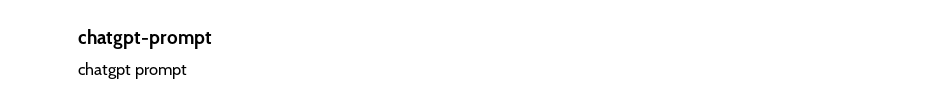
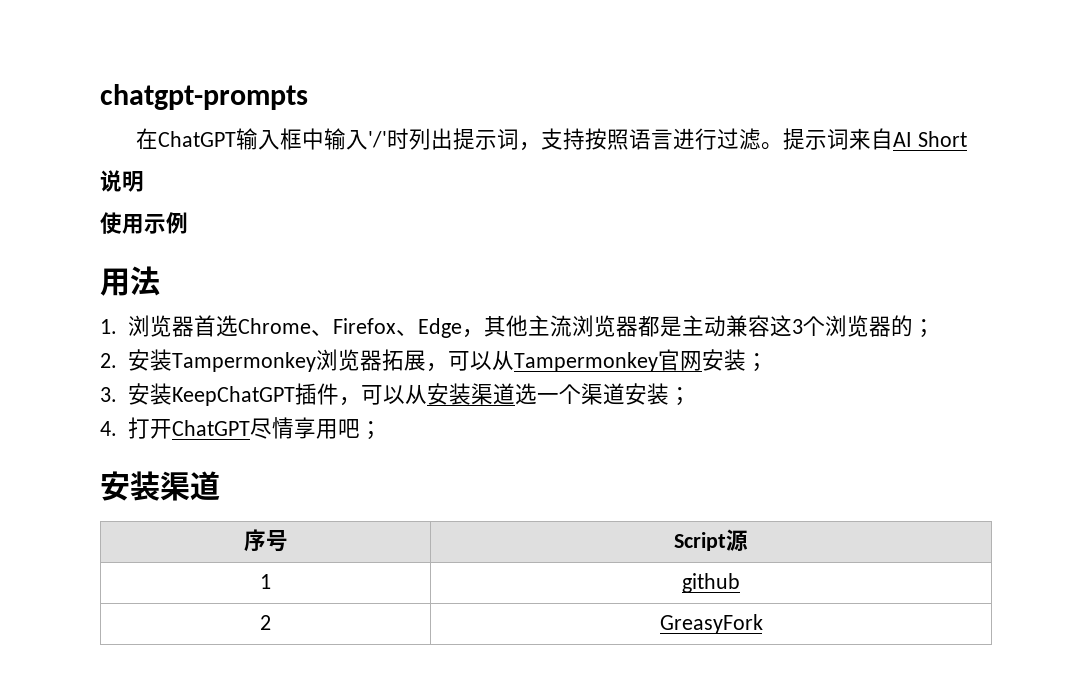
[78,29,212,49] [78,62,188,79] chatgpt-prompt // chatgpt prompt -> [100,84,308,110] [135,128,967,151] [100,170,144,192] [100,212,188,234] [100,266,160,296] [100,315,935,338] [100,349,768,372] [100,383,691,406] [100,417,382,440] [100,471,220,501] [243,529,288,552] [674,529,748,552] [260,574,271,589] [682,573,740,593] [260,615,271,630] [659,614,763,634] chatgpt-prompts // 在ChatGPT输入框中输入'/'时列出提示词，支持按照语言进行过滤。提示词来自AI Short // 说明 // 使用示例 // 用法 // 1.浏览器首选Chrome、Firefox、Edge，其他主流浏览器都是主动兼容这3个浏览器的； // 2.安装Tampermonkey浏览器拓展，可以从Tampermonkey官网安装； // 3.安装KeepChatGPT插件，可以从安装渠道选一个渠道安装； // 4.打开ChatGPT尽情享用吧； // 安装渠道 // 序号 | Script源 // 1 | github // 2 | GreasyFork

